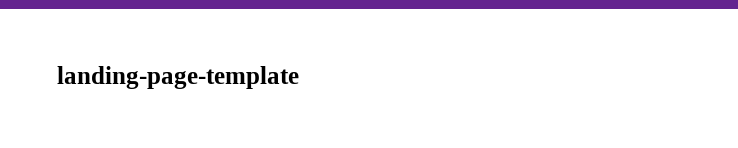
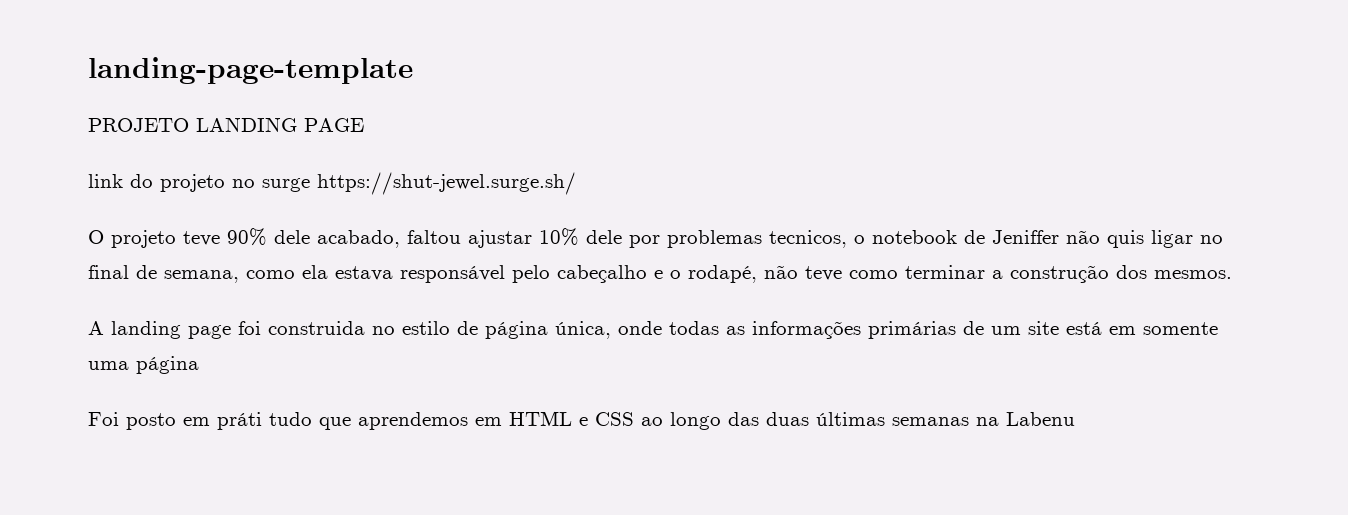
(299, 77) none -> [88,117,364,132] [88,172,576,195] [88,228,1223,248] [88,265,1232,283] [88,321,1218,339] [88,356,199,374] [88,411,1075,430] // PROJETO LANDING PAGE // link do projeto no surge https://shut-jewel.surge.sh/ // O projeto teve 90% dele acabado, faltou ajustar 10% dele por problemas tecnicos, o notebook de Jeniffer não quis ligar no final de semana, como ela estava responsável pelo cabeçalho e o rodapé, não teve como terminar a construção dos mesmos. // A landing page foi construida no estilo de página única, onde todas as informações primárias de um site está em somente uma página // Foi posto em práti tudo que aprendemos em HTML e CSS ao longo das duas últimas semanas na Labenu

